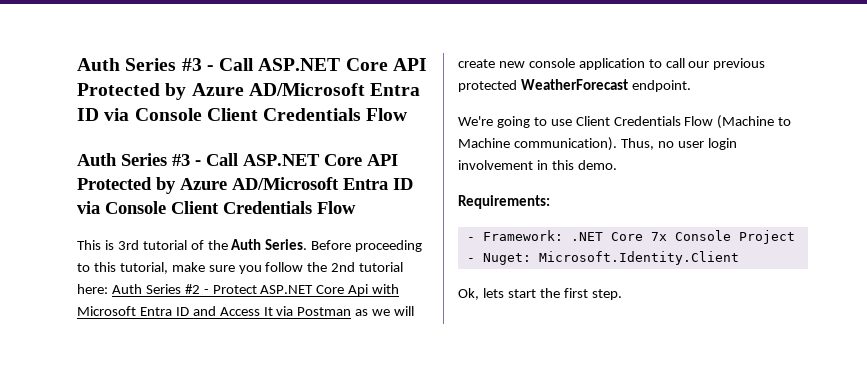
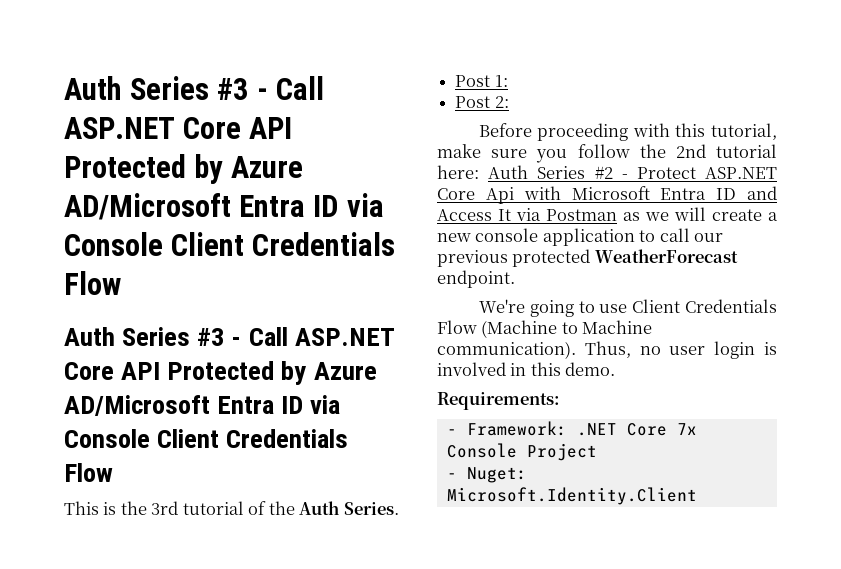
(114, 245) none -> [120,501,147,515] the
(308, 244) none -> [455,75,508,87] [455,96,509,108] // Post 1: // Post 2: //
[77,263,90,272] to -> [632,123,670,137] with
(495, 63) none -> [768,212,778,221] a
[458,160,533,170] involvement -> [764,342,777,355] [437,362,506,376] is involved
[458,288,622,300] // Ok, lets start the first step. -> (697, 496) none

